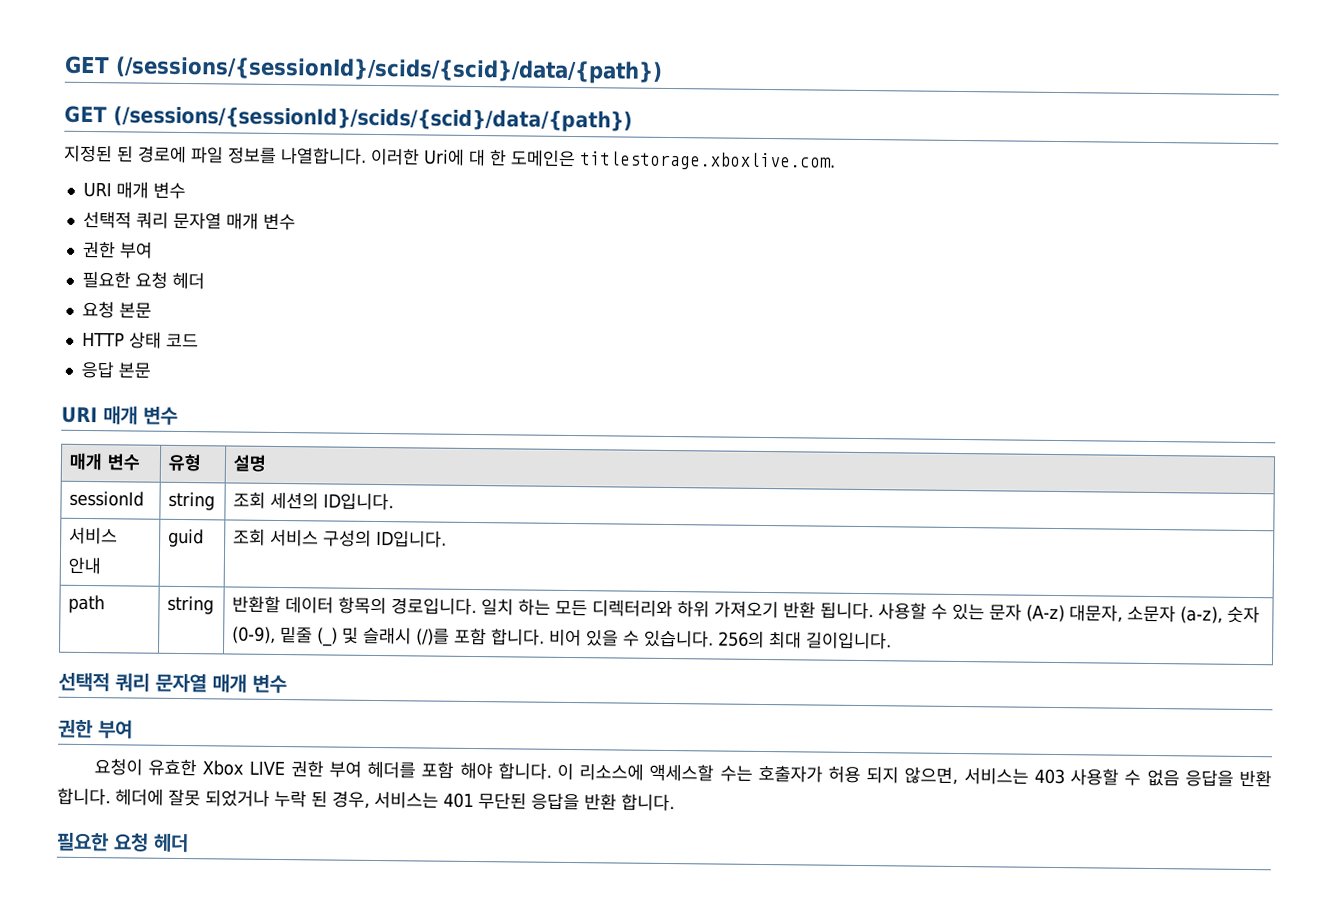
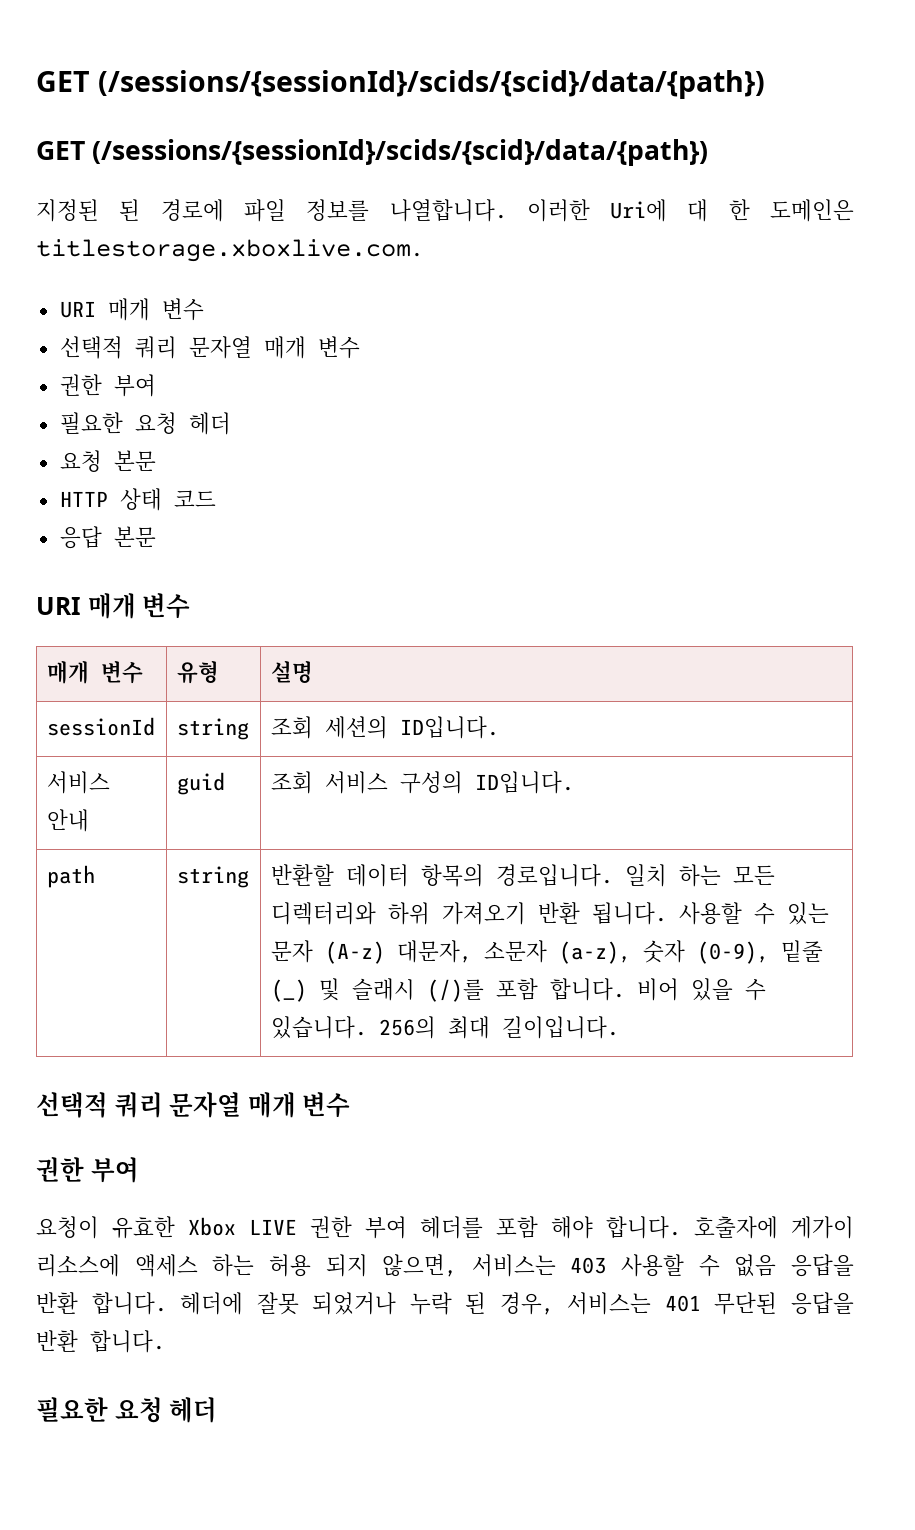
[556,762,823,783] 이 리소스에 액세스할 수는 호출자가 -> [694,1216,854,1239] [36,1254,255,1277] 호출자에 게가이 리소스에 액세스 하는

